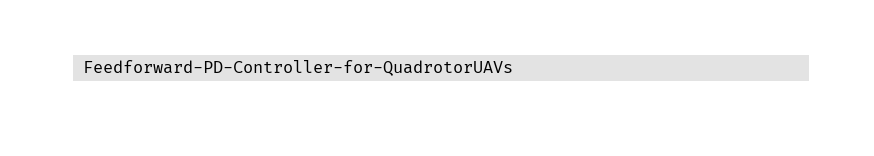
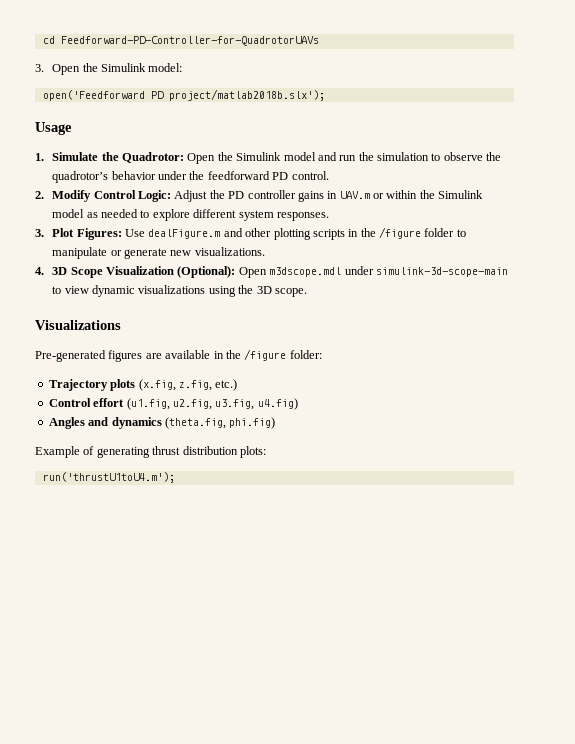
(83, 68) none -> [42,36,55,44] cd
(514, 68) none -> [35,63,183,75] [42,89,325,101] [35,122,72,135] [35,152,502,164] [52,171,329,183] [35,190,484,202] [52,209,329,221] [35,227,466,240] [52,247,265,259] [35,266,508,278] [52,285,307,297] [35,320,121,330] [35,349,322,362] [48,379,238,391] [48,398,298,410] [48,417,276,429] [35,446,266,458] [42,472,175,483] // 3. Open the Simulink model: // open('Feedforward PD project/matlab2018b.slx'); // Usage // 1. Simulate the Quadrotor: Open the Simulink model and run the simulation to observe the quadrotor’s behavior under the feedforward PD control. // 2. Modify Control Logic: Adjust the PD controller gains in UAV.m or within the Simulink model as needed to explore different system responses. // 3. Plot Figures: Use dealFigure.m and other plotting scripts in the /figure folder to manipulate or generate new visualizations. // 4. 3D Scope Visualization (Optional): Open m3dscope.mdl under simulink-3d-scope-main to view dynamic visualizations using the 3D scope. // Visualizations // Pre-generated figures are available in the /figure folder: // Trajectory plots (x.fig, z.fig, etc.) // Control effort (u1.fig, u2.fig, u3.fig, u4.fig) // Angles and dynamics (theta.fig, phi.fig) // Example of generating thrust distribution plots: // run('thrustU1toU4.m');

